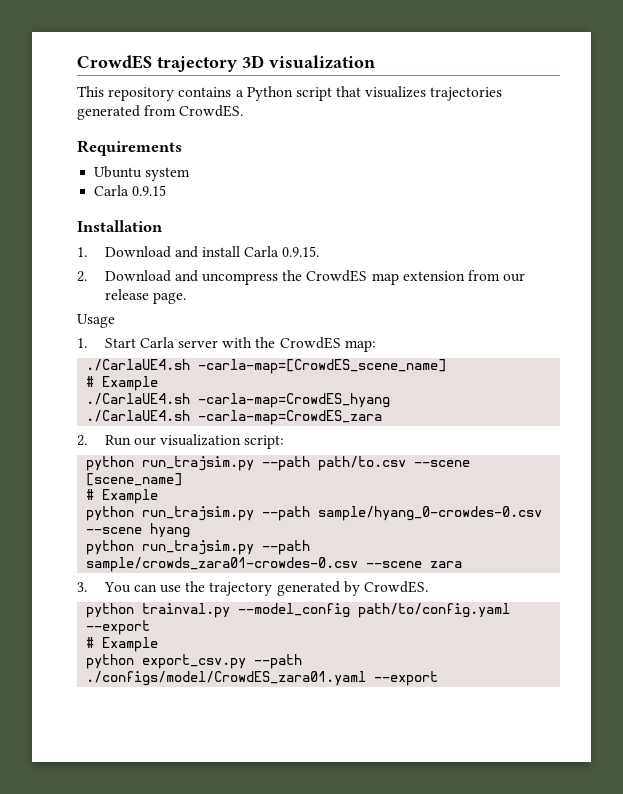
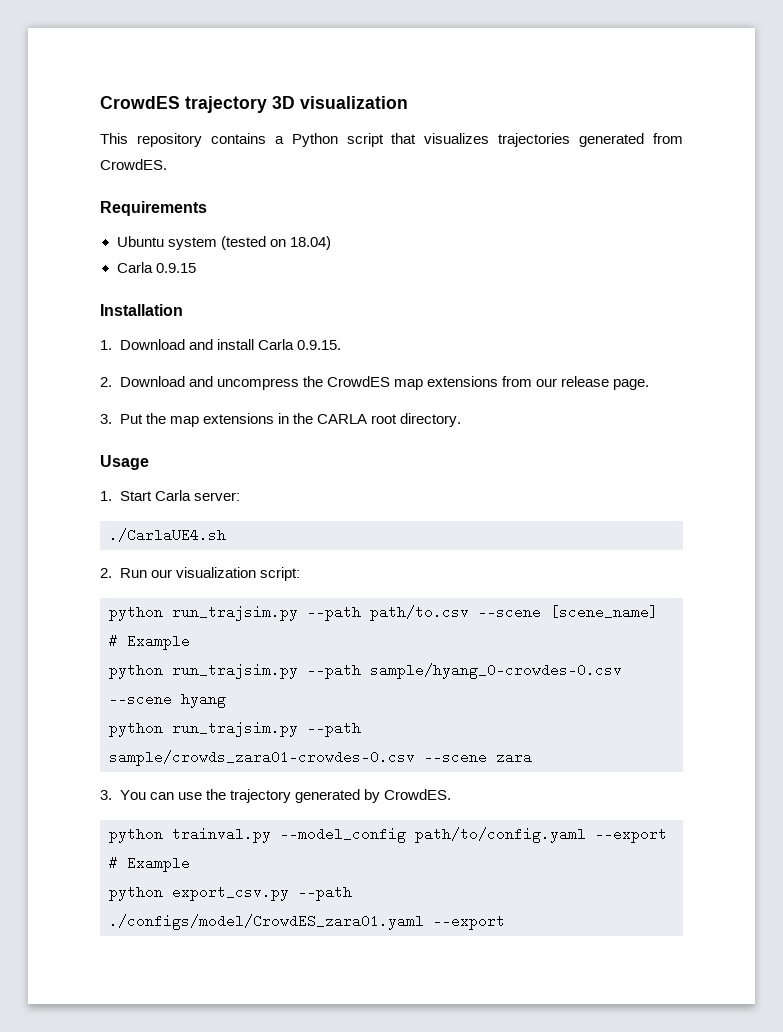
(191, 174) none -> [220,236,331,250] (tested on 18.04)
[402,271,465,281] extension -> [426,376,498,387] extensions
[77,314,115,328] [77,337,376,352] [86,359,447,374] [86,376,159,391] [86,393,391,408] [86,410,383,425] Usage // 1. Start Carla server with the CrowdES map: // ./CarlaUE4.sh -carla-map=[CrowdES_scene_name] // # Example // ./CarlaUE4.sh -carla-map=CrowdES_hyang // ./CarlaUE4.sh -carla-map=CrowdES_zara -> [100,413,462,427] [100,455,149,470] [100,490,240,501] [109,528,226,542] 3. Put the map extensions in the CARLA root directory. // Usage // 1. Start Carla server: // ./CarlaUE4.sh

